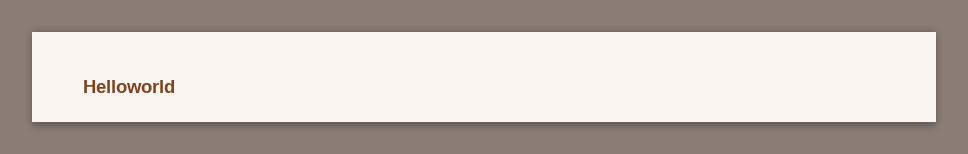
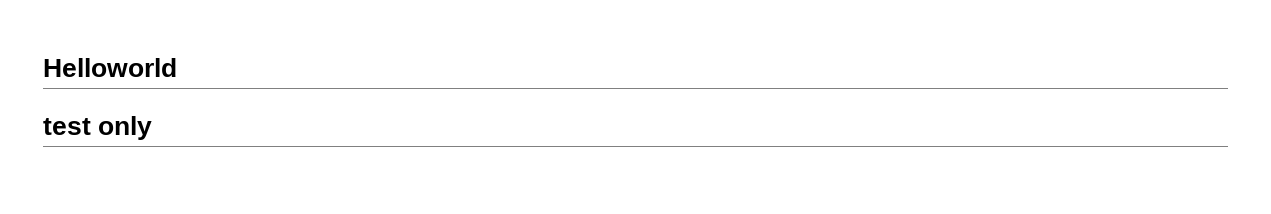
(175, 86) none -> [43,116,153,140] // test only

